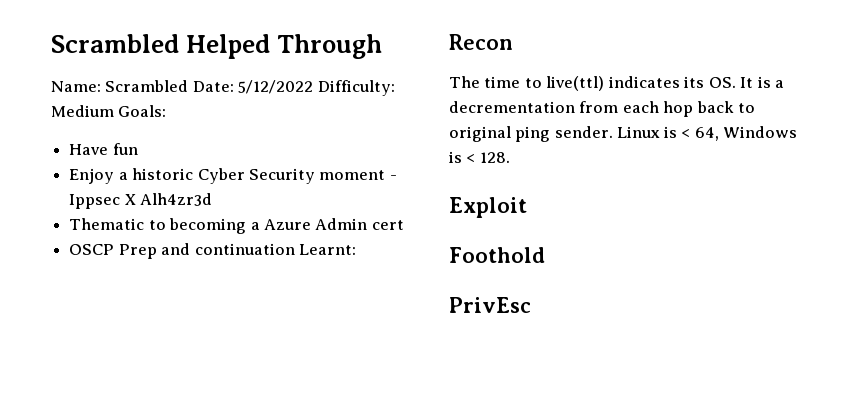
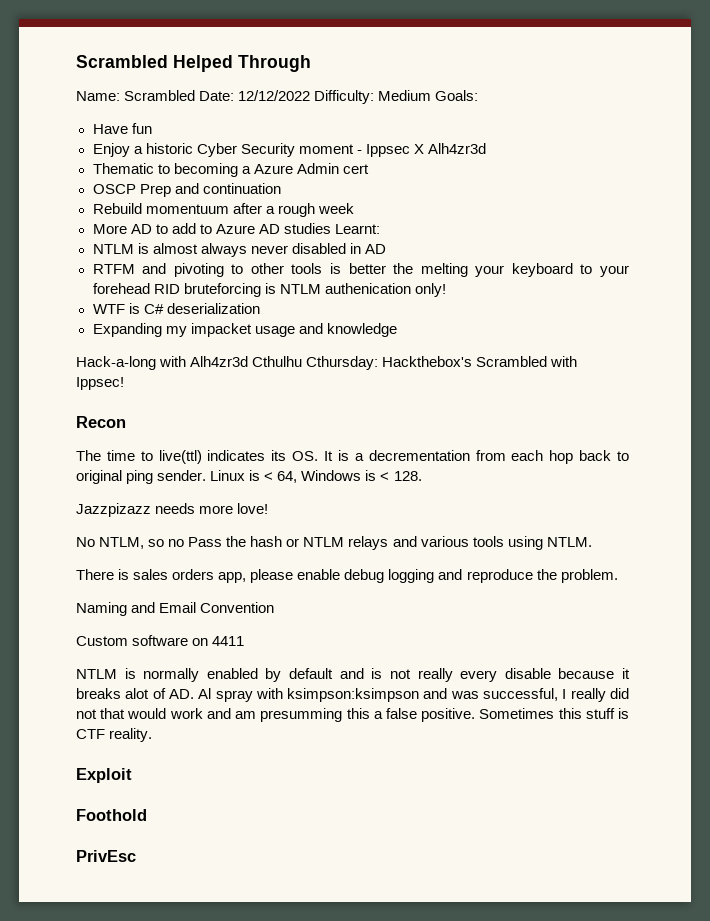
[238,80,314,94] 5/12/2022 -> [238,90,311,101] 12/12/2022
[298,244,356,255] Learnt: -> [92,203,354,217] [92,223,380,234] [92,243,386,257] [92,263,630,277] [92,283,446,297] [92,303,260,314] [92,323,397,337] [76,356,578,370] [76,377,124,390] // Rebuild momentuum after a rough week // More AD to add to Azure AD studies Learnt: // NTLM is almost always never disabled in AD // RTFM and pivoting to other tools is better the melting your keyboard to your forehead RID bruteforcing is NTLM authenication only! // WTF is C# deserialization // Expanding my impacket usage and knowledge // Hack-a-long with Alh4zr3d Cthulhu Cthursday: Hackthebox's Scrambled with Ippsec!
(510, 157) none -> [76,503,269,517] [76,536,592,550] [76,569,618,583] [76,602,275,616] [76,635,245,646] [76,668,631,682] [76,688,630,702] [76,708,630,722] [76,728,153,742] // Jazzpizazz needs more love! // No NTLM, so no Pass the hash or NTLM relays and various tools using NTLM. // There is sales orders app, please enable debug logging and reproduce the problem. // Naming and Email Convention // Custom software on 4411 // NTLM is normally enabled by default and is not really every disable because it breaks alot of AD. Al spray with ksimpson:ksimpson and was successful, I really did not that would work and am presumming this a false positive. Sometimes this stuff is CTF reality.

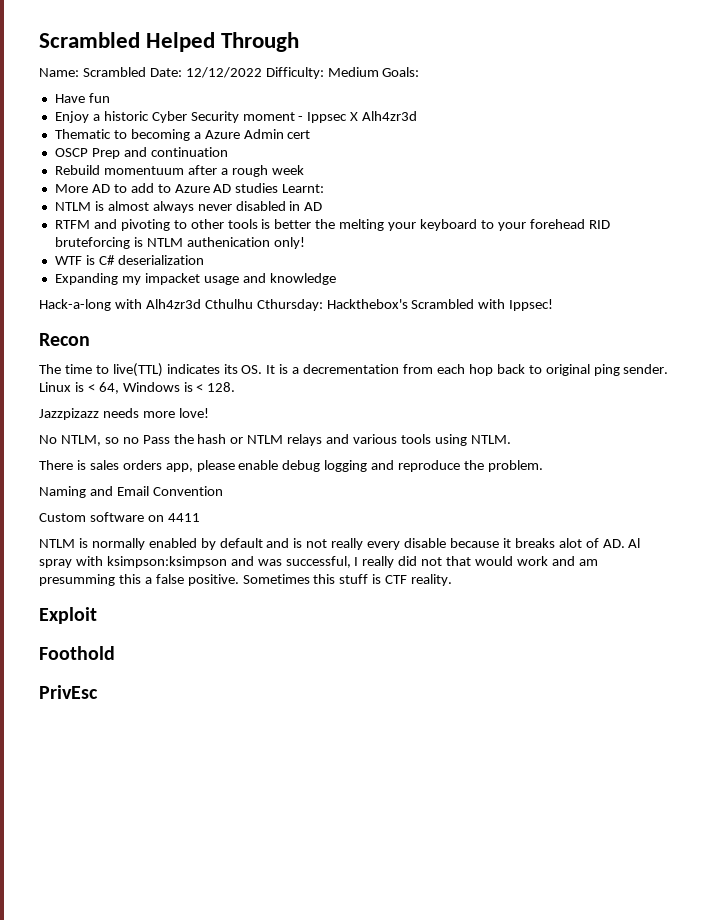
[158,450,202,464] live(ttl) -> [112,363,163,377] live(TTL)

